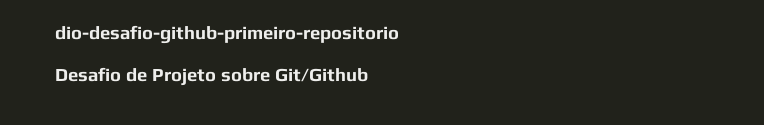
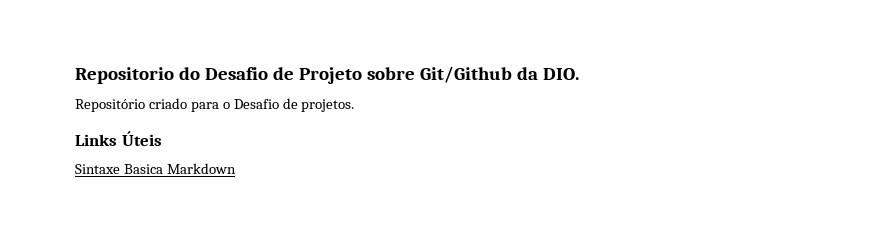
[55,25,399,44] dio-desafio-github-primeiro-repositorio // -> [75,67,200,84] Repositorio do
(368, 75) none -> [516,67,579,80] [75,98,355,112] [75,131,162,146] [75,163,236,174] da DIO. // Repositório criado para o Desafio de projetos. // Links Úteis // Sintaxe Basica Markdown

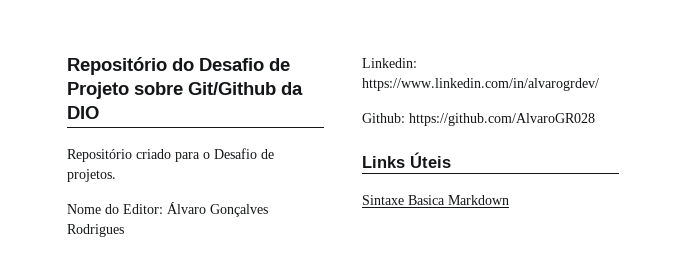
[75,67,174,84] Repositorio -> [67,57,167,75] Repositório
[542,68,579,80] DIO. -> [67,106,99,119] DIO
(355, 105) none -> [67,202,268,217] [67,224,124,237] [362,58,417,68] [362,78,599,91] [362,113,595,126] // Nome do Editor: Álvaro Gonçalves Rodrigues // Linkedin: https://www.linkedin.com/in/alvarogrdev/ // Github: https://github.com/AlvaroGR028

